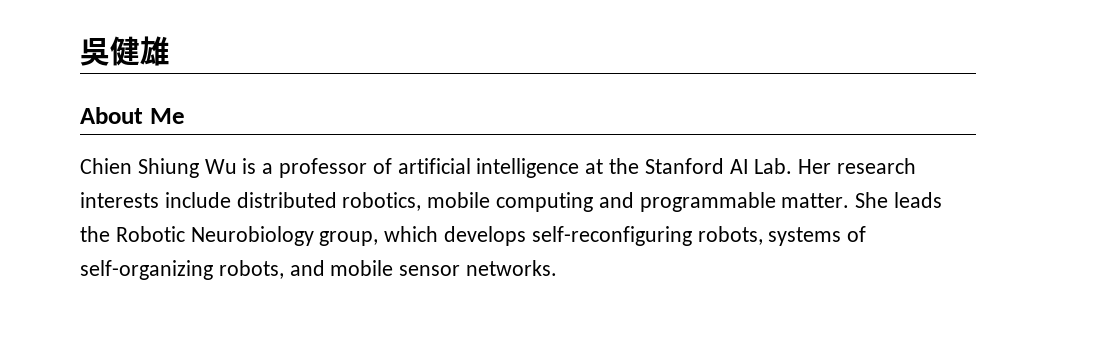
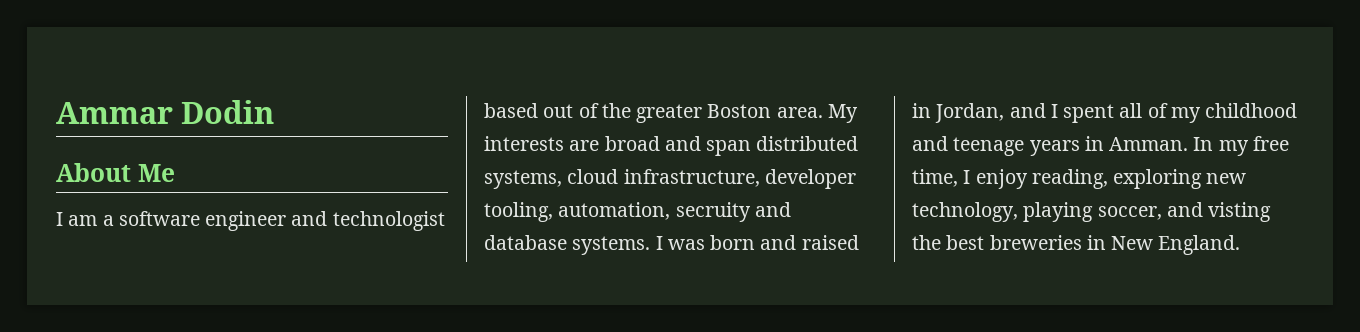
[80,36,170,66] 吳健雄 -> [56,100,275,124] Ammar Dodin
[80,158,917,178] [80,192,943,212] [80,226,867,246] [80,260,558,280] Chien Shiung Wu is a professor of artificial intelligence at the Stanford AI Lab. Her research interests include distributed robotics, mobile computing and programmable matter. She leads the Robotic Neurobiology group, which develops self-reconfiguring robots, systems of self-organizing robots, and mobile sensor networks. -> [56,211,445,231] [484,103,858,123] [484,136,859,156] [484,169,856,189] [484,202,791,222] [484,235,859,255] [912,103,1298,123] [912,136,1289,156] [912,169,1247,189] [912,202,1272,222] [912,235,1241,255] I am a software engineer and technologist based out of the greater Boston area. My interests are broad and span distributed systems, cloud infrastructure, developer tooling, automation, secruity and database systems. I was born and raised in Jordan, and I spent all of my childhood and teenage years in Amman. In my free time, I enjoy reading, exploring new technology, playing soccer, and visting the best breweries in New England.

